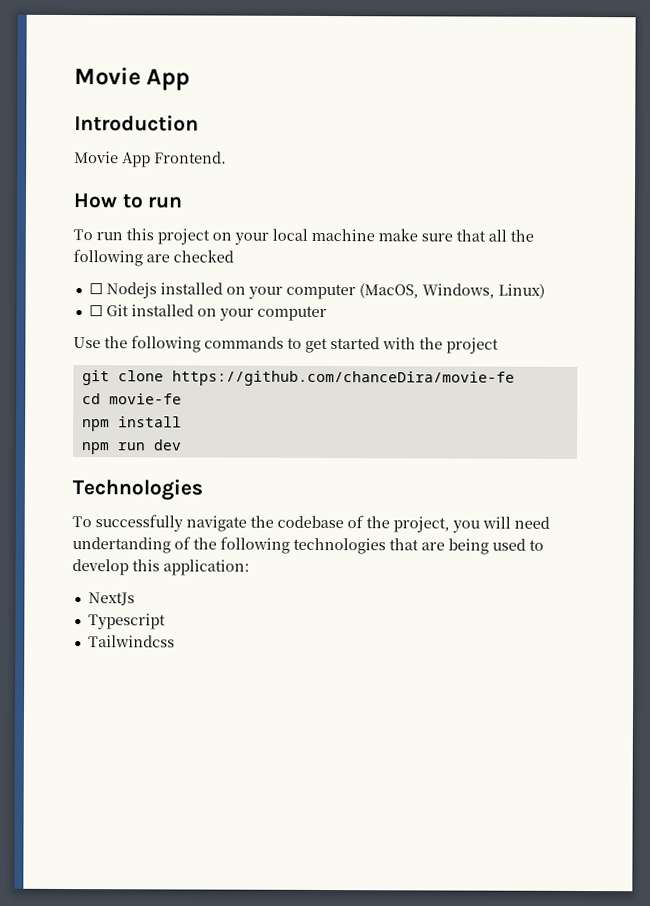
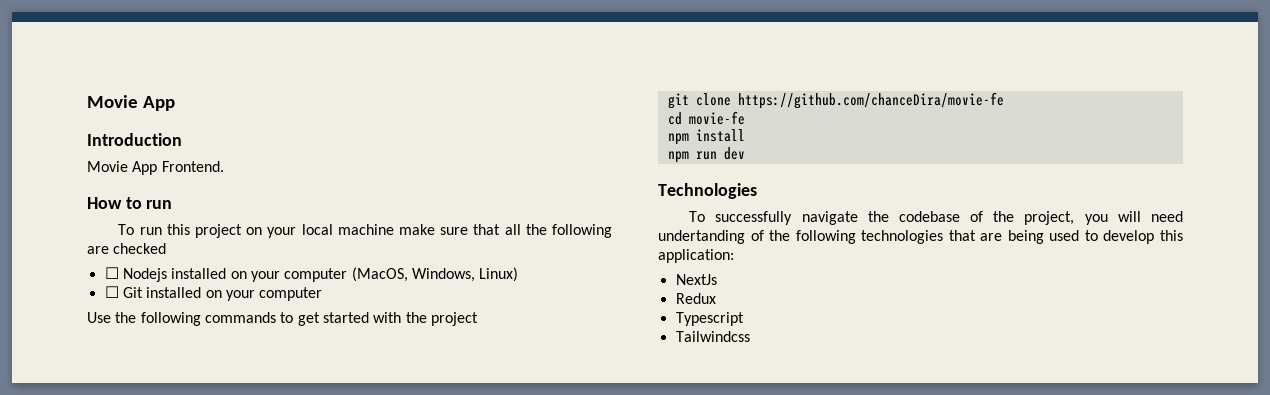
(135, 599) none -> [675,293,716,304] // Redux

